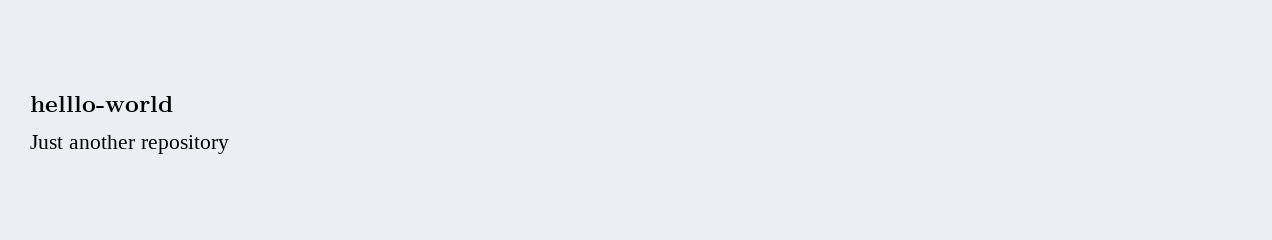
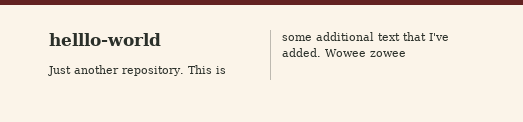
[140,135,229,154] repository -> [122,65,226,76] [282,32,449,41] [282,48,406,57] repository. This is some additional text that I've added. Wowee zowee

